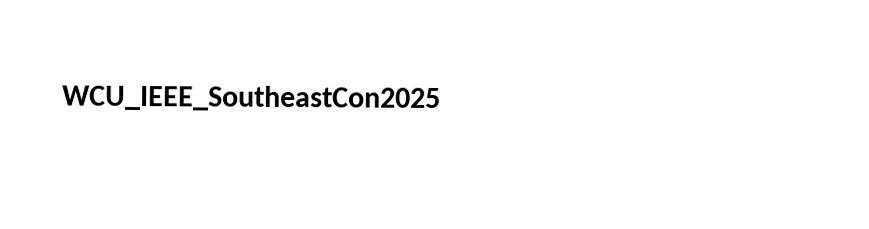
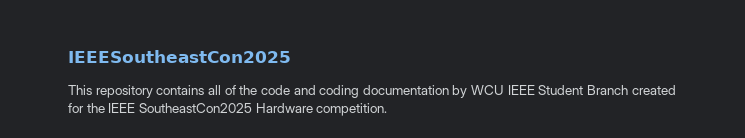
[62,84,441,113] WCU_IEEE_SoutheastCon2025 -> [68,50,291,63] [68,85,676,98] [68,103,388,116] IEEESoutheastCon2025 // This repository contains all of the code and coding documentation by WCU IEEE Student Branch created for the IEEE SoutheastCon2025 Hardware competition.

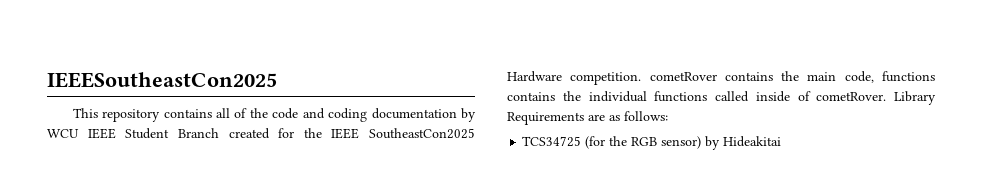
(388, 109) none -> [649,71,935,83] [507,91,936,105] [507,111,668,125] [522,136,782,150] cometRover contains the main code, functions contains the individual functions called inside of cometRover. Library Requirements are as follows: // TCS34725 (for the RGB sensor) by Hideakitai

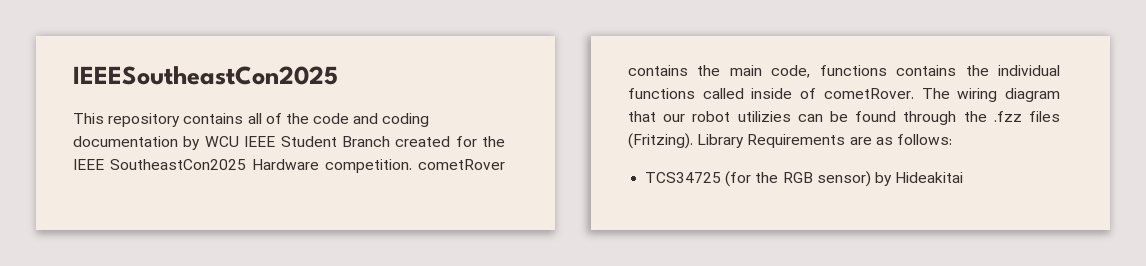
(887, 96) none -> [921,88,1060,102] [628,111,1060,125] [628,133,693,149] The wiring diagram that our robot utilizies can be found through the .fzz files (Fritzing).

